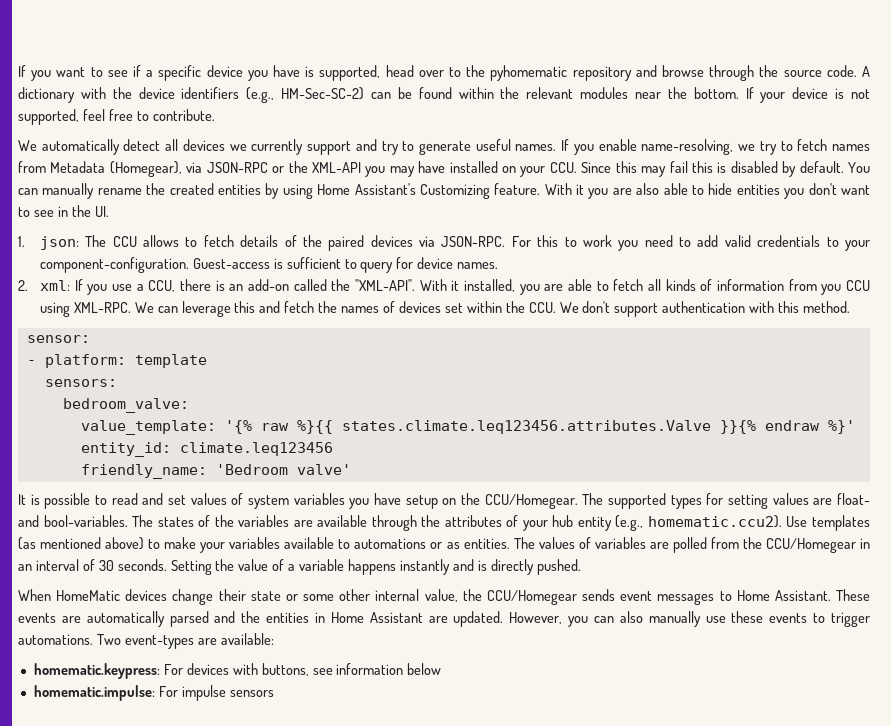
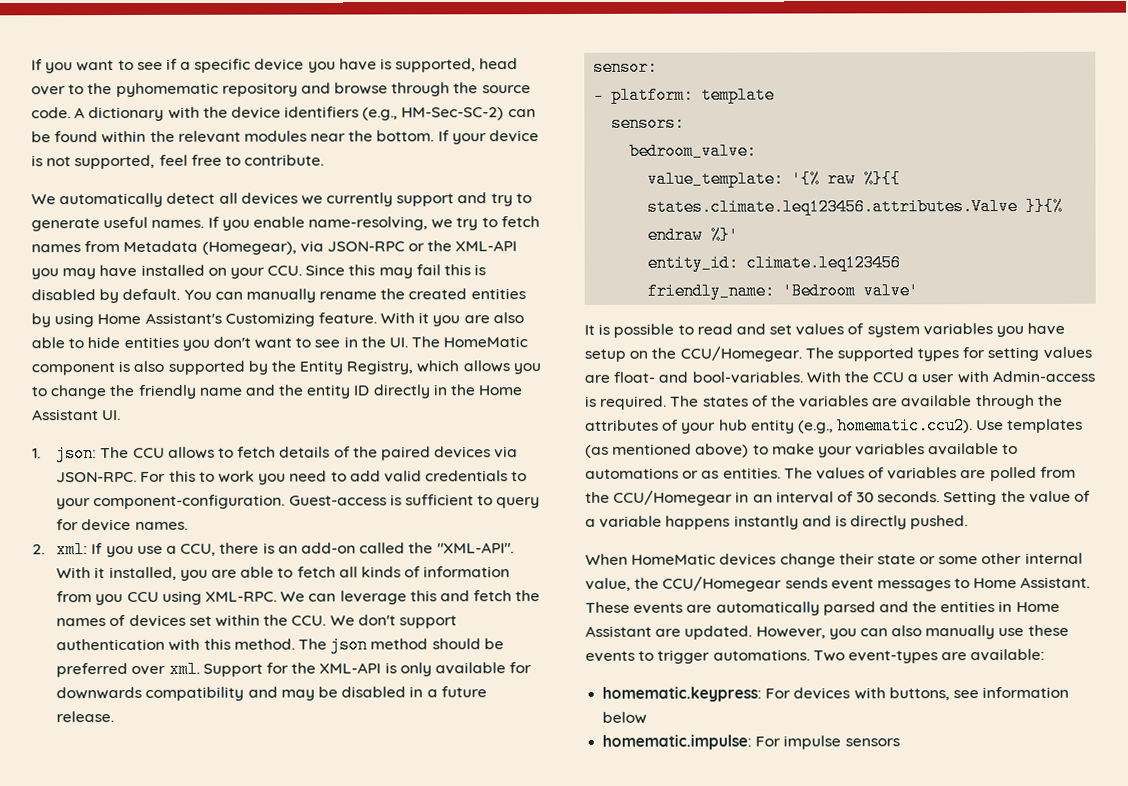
(109, 211) none -> [411,336,529,348] [31,360,541,376] [31,384,524,400] [32,409,122,421] The HomeMatic component is also supported by the Entity Registry, which allows you to change the friendly name and the entity ID directly in the Home Assistant UI.
(850, 307) none -> [298,636,504,654] [56,660,533,678] [56,686,487,701] [56,711,115,723] The json method should be preferred over xml. Support for the XML-API is only available for downwards compatibility and may be disabled in a future release.
(128, 521) none -> [805,370,1095,384] [585,395,668,410] With the CCU a user with Admin-access is required.

